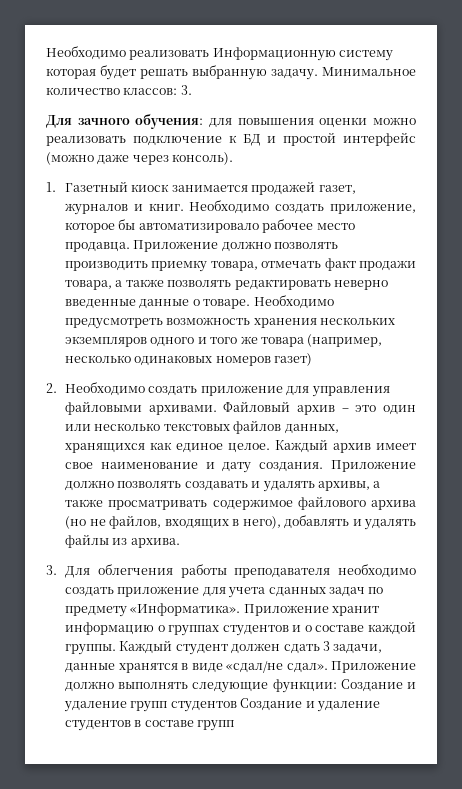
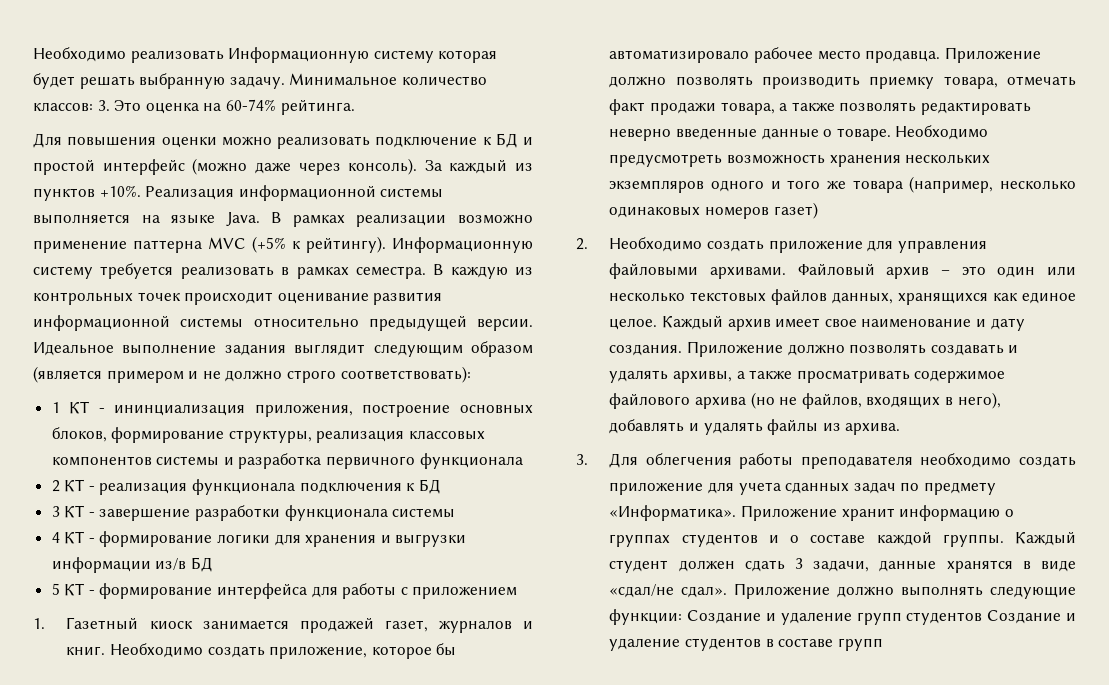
[46,113,232,129] // Для зачного обучения: для -> [114,99,355,115] [33,133,62,148] Это оценка на 60-74% рейтинга. // Для
(234, 158) none -> [424,159,533,174] [33,185,444,201] [33,212,533,227] [33,236,533,253] [33,263,533,279] [33,292,443,305] [33,315,533,331] [33,341,533,357] [33,366,471,383] [51,401,533,417] [51,427,486,443] [51,453,523,469] [51,479,441,495] [51,505,456,521] [51,531,467,547] [51,557,213,573] [51,583,518,599] За каждый из пунктов +10%. Реализация информационной системы выполняется на языке Java. В рамках реализации возможно применение паттерна MVC (+5% к рейтингу). Информационную систему требуется реализовать в рамках семестра. В каждую из контрольных точек происходит оценивание развития информационной системы относительно предыдущей версии. Идеальное выполнение задания выглядит следующим образом (является примером и не должно строго соответствовать): // 1 КТ - ининциализация приложения, построение основных блоков, формирование структуры, реализация классовых компонентов системы и разработка первичного функционала // 2 КТ - реализация функционала подключения к БД // 3 КТ - завершение разработки функционала системы // 4 КТ - формирование логики для хранения и выгрузки информации из/в БД // 5 КТ - формирование интерфейса для работы с приложением

